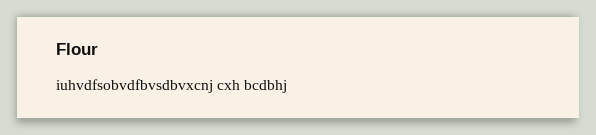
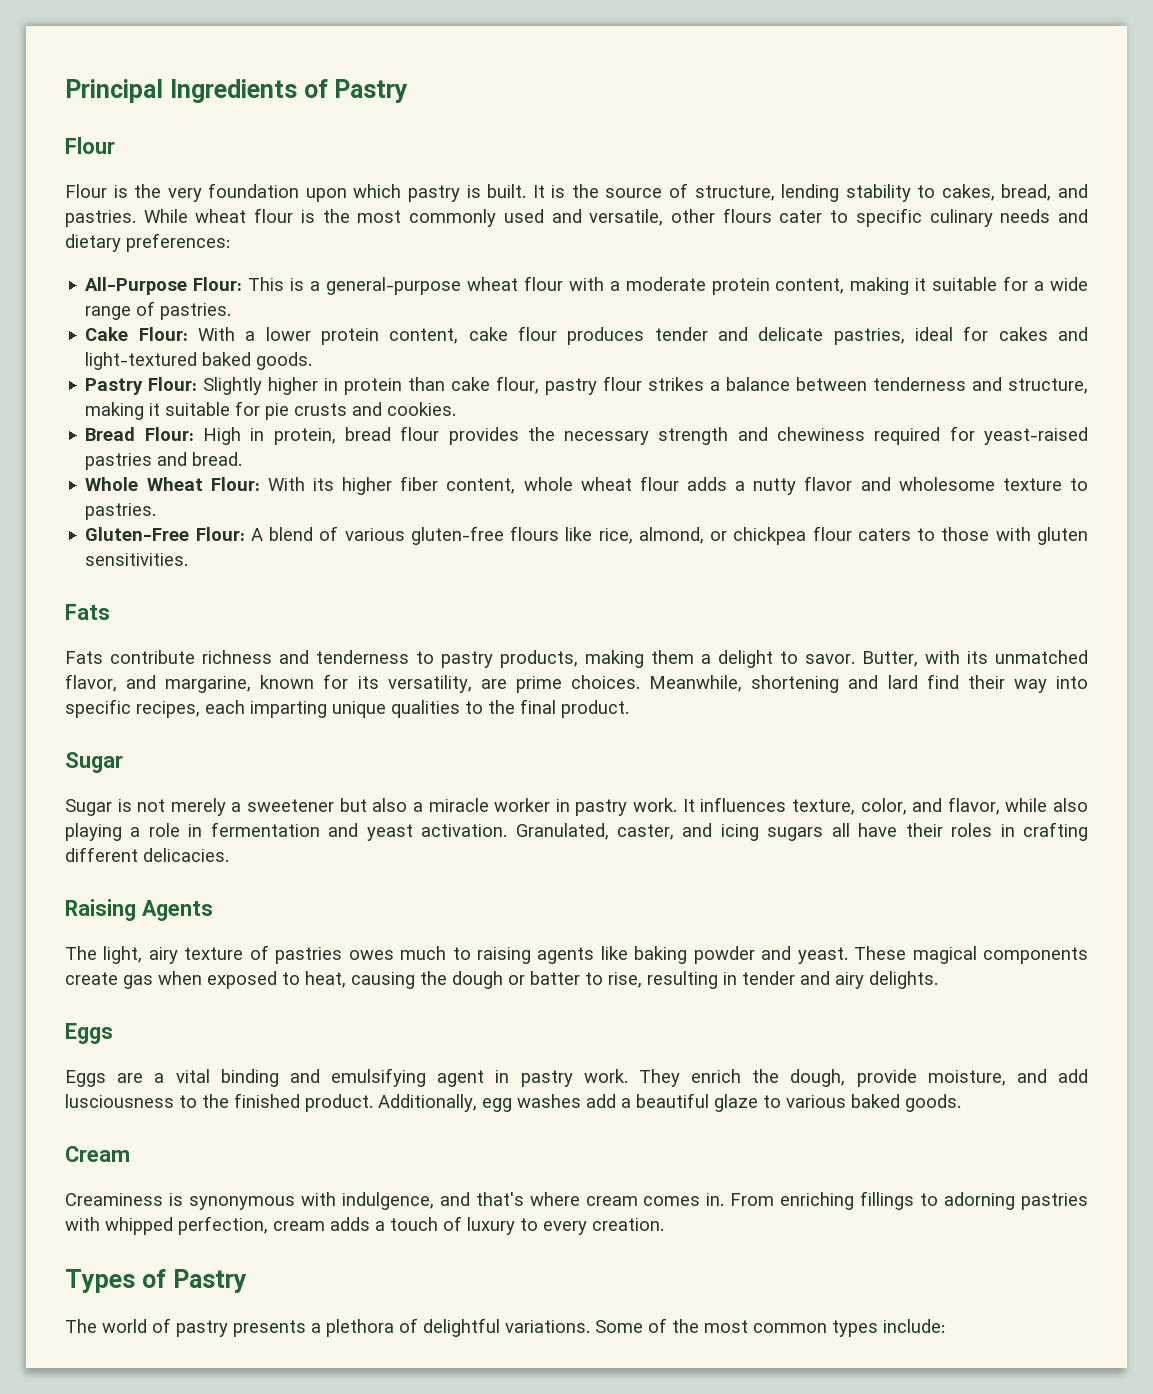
[56,43,98,55] [56,79,288,93] Flour // iuhvdfsobvdfbvsdbvxcnj cxh bcdbhj -> [65,79,409,103] [65,137,115,154] [65,183,1088,202] [65,208,1088,227] [65,233,230,252] [85,276,1088,295] [85,301,232,320] [85,326,1089,345] [85,352,313,370] [85,376,1089,395] [85,401,457,420] [85,426,1088,445] [85,452,243,470] [85,476,1089,495] [85,503,157,520] [85,526,1088,545] [85,553,189,566] [65,604,110,620] [65,650,1088,668] [65,674,1088,693] [65,699,629,718] [65,752,123,773] [65,797,1088,816] [65,822,1089,841] [65,847,229,862] [65,899,213,921] [65,945,1089,964] [65,971,938,989] [65,1023,113,1044] [65,1068,1088,1087] [65,1093,961,1112] [65,1146,130,1162] [65,1191,1088,1210] [65,1216,664,1235] [65,1269,247,1293] [65,1318,945,1337] Principal Ingredients of Pastry // Flour // Flour is the very foundation upon which pastry is built. It is the source of structure, lending stability to cakes, bread, and pastries. While wheat flour is the most commonly used and versatile, other flours cater to specific culinary needs and dietary preferences: // All-Purpose Flour: This is a general-purpose wheat flour with a moderate protein content, making it suitable for a wide range of pastries. // Cake Flour: With a lower protein content, cake flour produces tender and delicate pastries, ideal for cakes and light-textured baked goods. // Pastry Flour: Slightly higher in protein than cake flour, pastry flour strikes a balance between tenderness and structure, making it suitable for pie crusts and cookies. // Bread Flour: High in protein, bread flour provides the necessary strength and chewiness required for yeast-raised pastries and bread. // Whole Wheat Flour: With its higher fiber content, whole wheat flour adds a nutty flavor and wholesome texture to pastries. // Gluten-Free Flour: A blend of various gluten-free flours like rice, almond, or chickpea flour caters to those with gluten sensitivities. // Fats // Fats contribute richness and tenderness to pastry products, making them a delight to savor. Butter, with its unmatched flavor, and margarine, known for its versatility, are prime choices. Meanwhile, shortening and lard find their way into specific recipes, each imparting unique qualities to the final product. // Sugar // Sugar is not merely a sweetener but also a miracle worker in pastry work. It influences texture, color, and flavor, while also playing a role in fermentation and yeast activation. Granulated, caster, and icing sugars all have their roles in crafting different delicacies. // Raising Agents // The light, airy texture of pastries owes much to raising agents like baking powder and yeast. These magical components create gas when exposed to heat, causing the dough or batter to rise, resulting in tender and airy delights. // Eggs // Eggs are a vital binding and emulsifying agent in pastry work. They enrich the dough, provide moisture, and add lusciousness to the finished product. Additionally, egg washes add a beautiful glaze to various baked goods. // Cream // Creaminess is synonymous with indulgence, and that's where cream comes in. From enriching fillings to adorning pastries with whipped perfection, cream adds a touch of luxury to every creation. // Types of Pastry // The world of pastry presents a plethora of delightful variations. Some of the most common types include:

